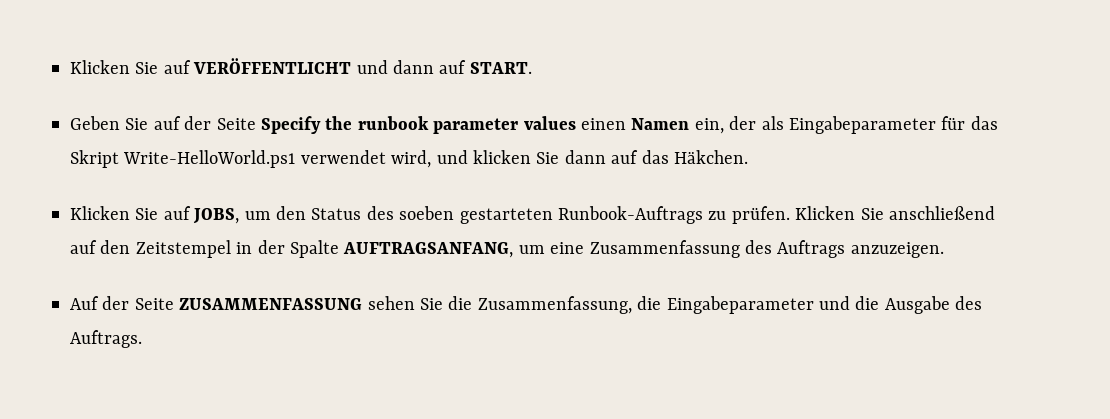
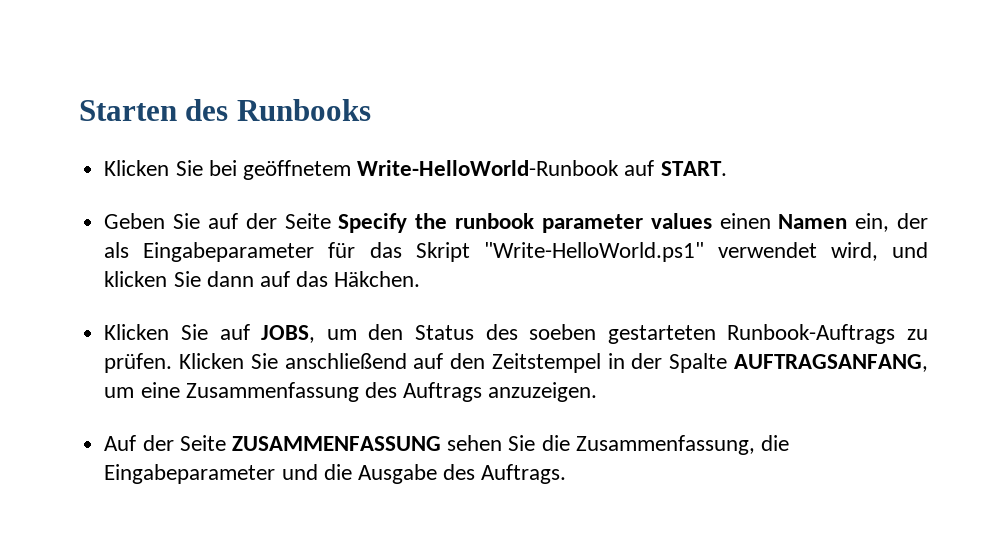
[70,58,434,74] Klicken Sie auf VERÖFFENTLICHT und dann -> [79,99,371,121] [104,160,620,180] Starten des Runbooks // Klicken Sie bei geöffnetem Write-HelloWorld-Runbook
[123,150,296,168] Write-HelloWorld.ps1 -> [483,242,704,262] "Write-HelloWorld.ps1"

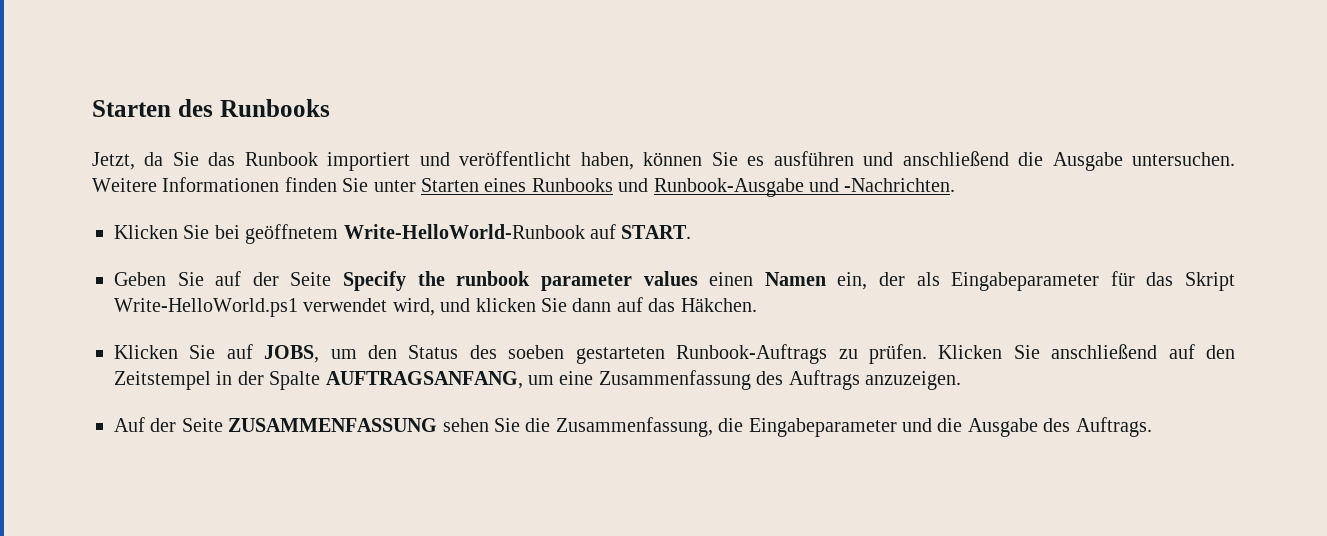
(371, 110) none -> [92,151,1236,171] [92,177,956,197] // Jetzt, da Sie das Runbook importiert und veröffentlicht haben, können Sie es ausführen und anschließend die Ausgabe untersuchen. Weitere Informationen finden Sie unter Starten eines Runbooks und Runbook-Ausgabe und -Nachrichten.
[483,242,704,262] "Write-HelloWorld.ps1" -> [114,298,298,317] Write-HelloWorld.ps1

